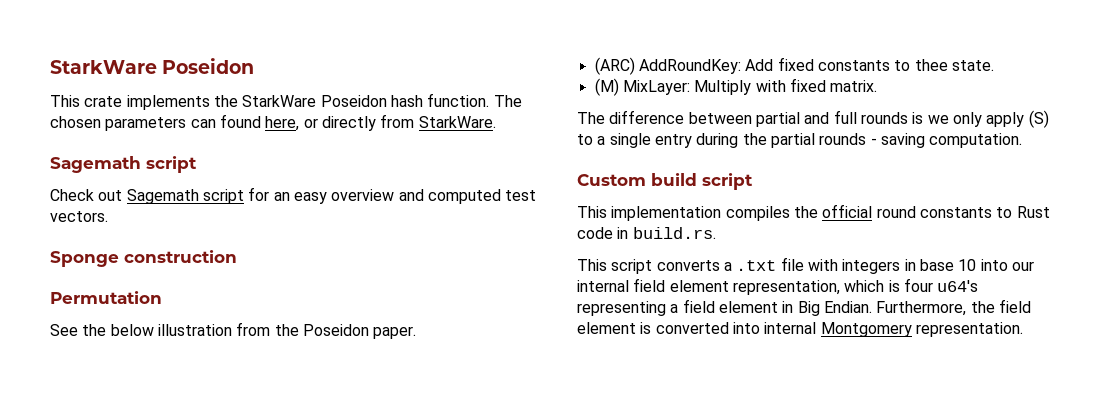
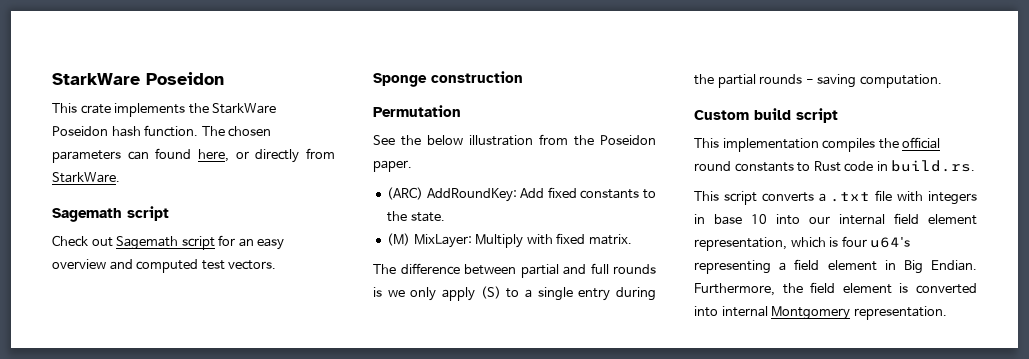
[914,59,948,71] thee -> [387,211,408,222] the

